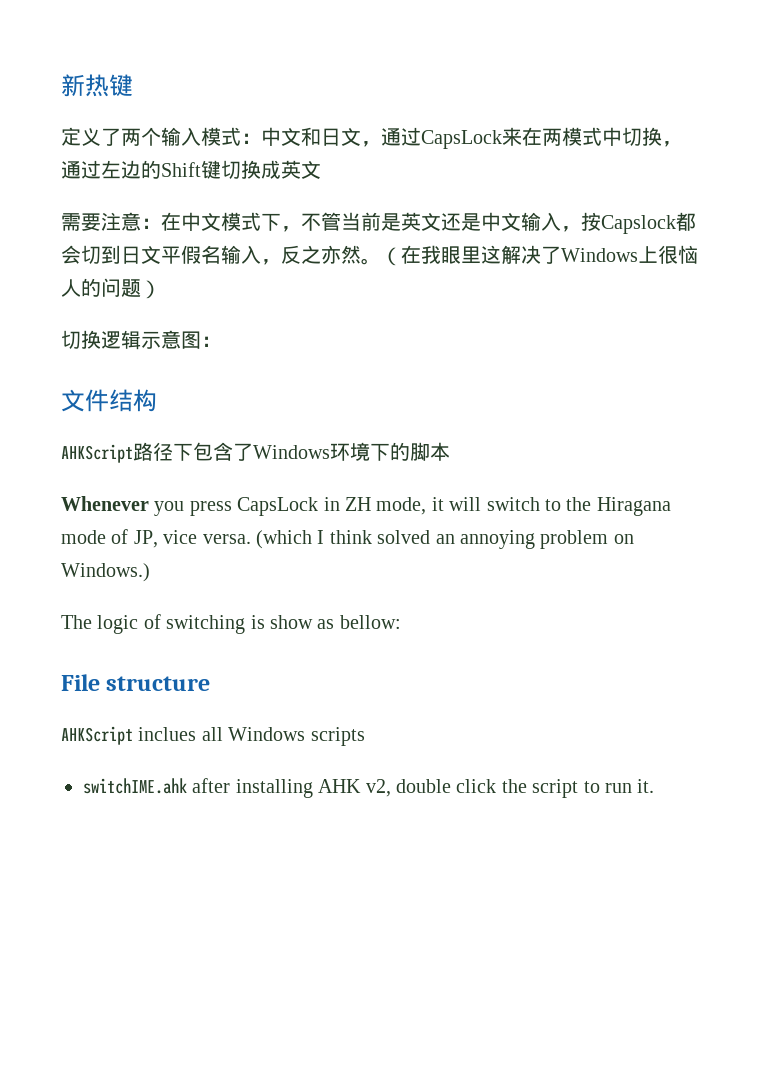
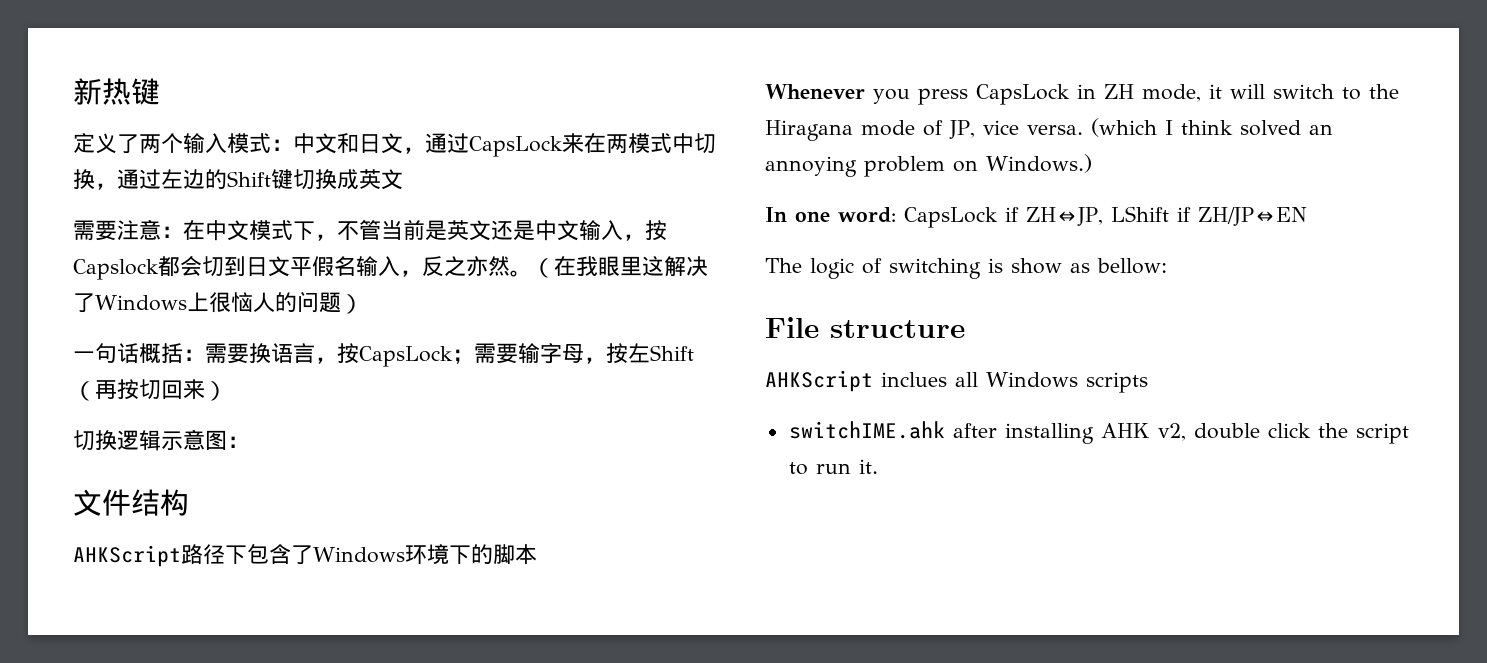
(161, 289) none -> [73,343,694,367] [73,379,227,401] // 一句话概括：需要换语言，按CapsLock；需要输字母，按左Shift（再按切回来）
(150, 572) none -> [765,206,1307,228] // In one word: CapsLock if ZH⇔JP, LShift if ZH/JP⇔EN

